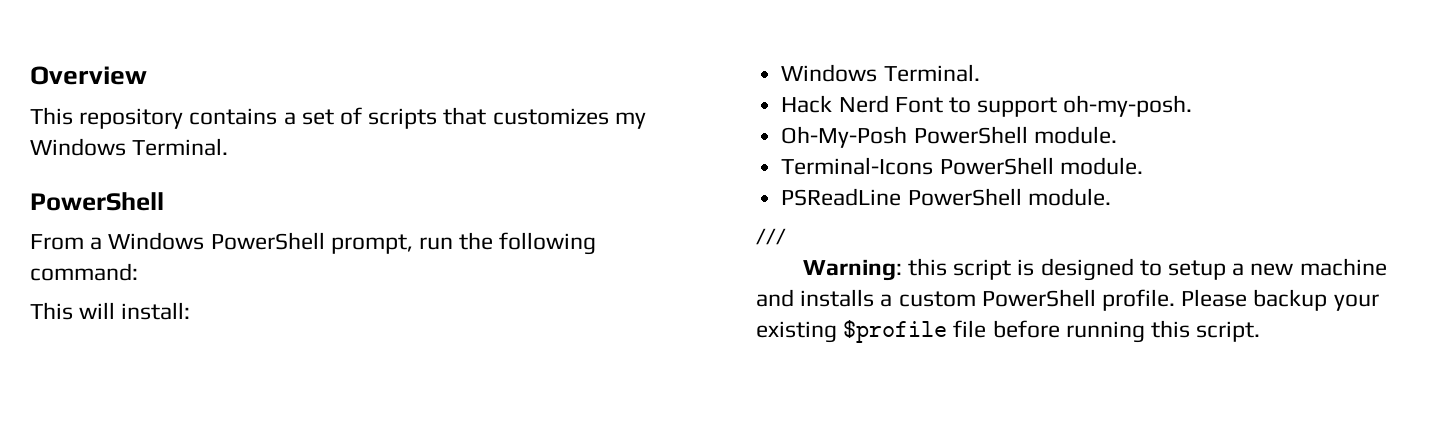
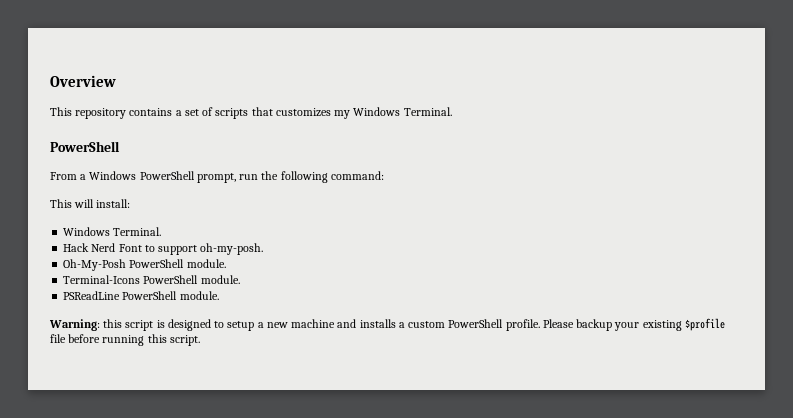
[756,228,786,245] // /// -> (219, 295) none

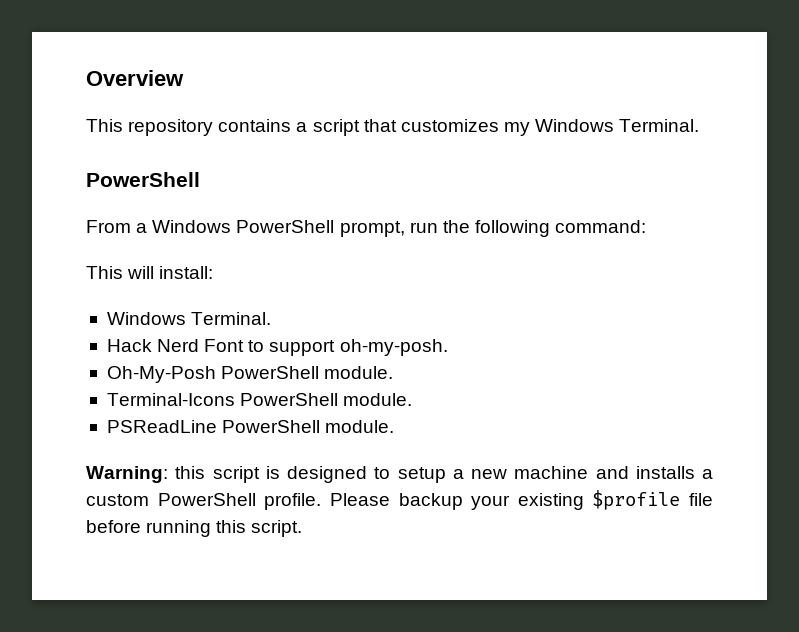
[184,107,249,119] set of scripts -> [312,119,360,136] script

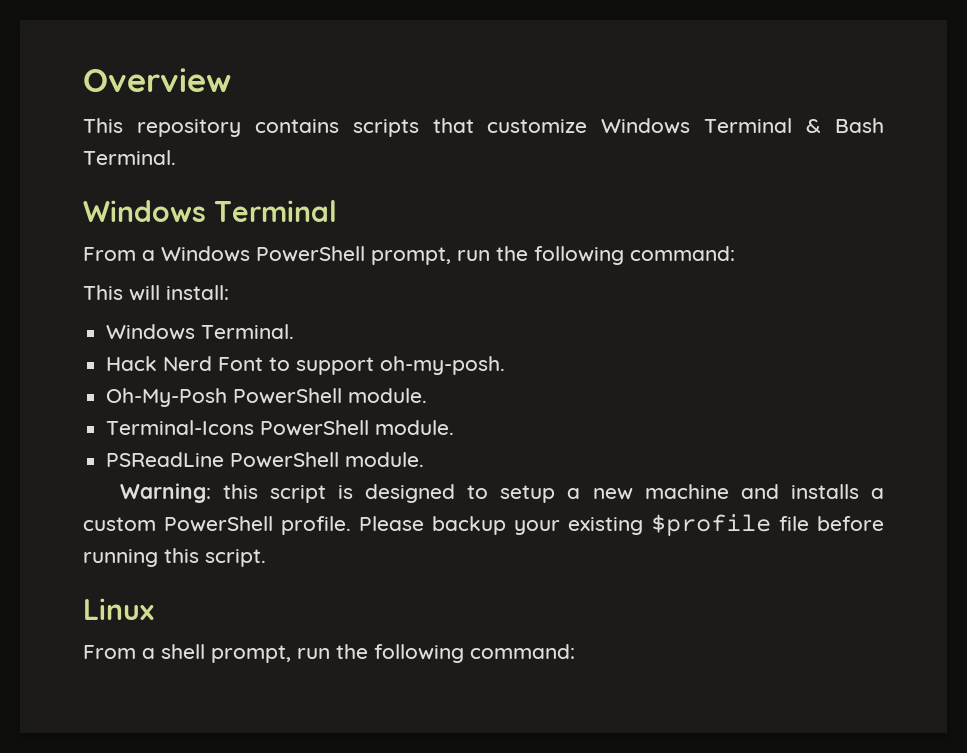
[296,119,700,136] [86,172,200,187] a script that customizes my Windows Terminal. // PowerShell -> [352,118,885,137] [83,150,176,165] [83,200,337,222] scripts that customize Windows Terminal & Bash Terminal. // Windows Terminal
(303, 528) none -> [83,598,154,620] [83,644,575,663] // Linux // From a shell prompt, run the following command:

